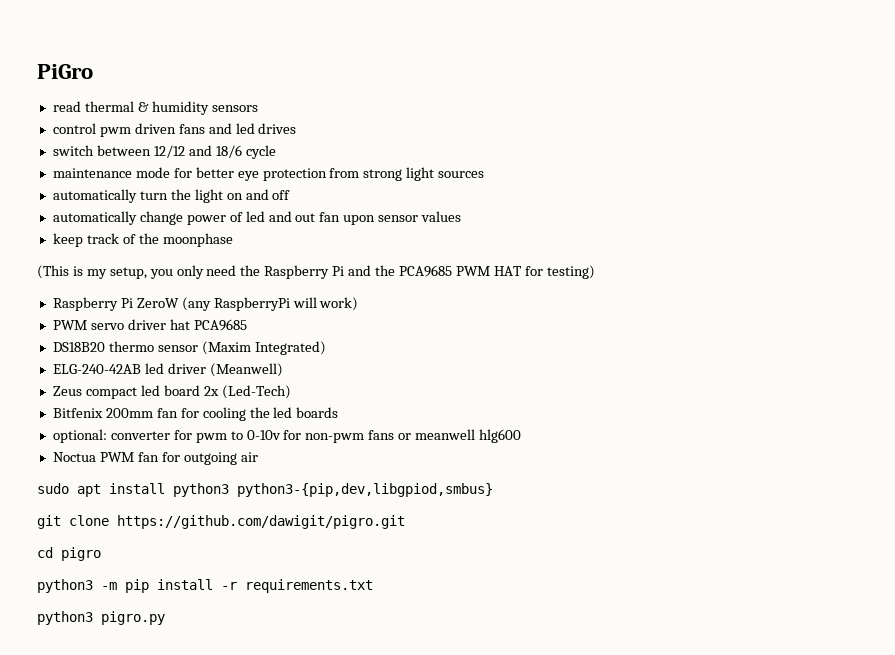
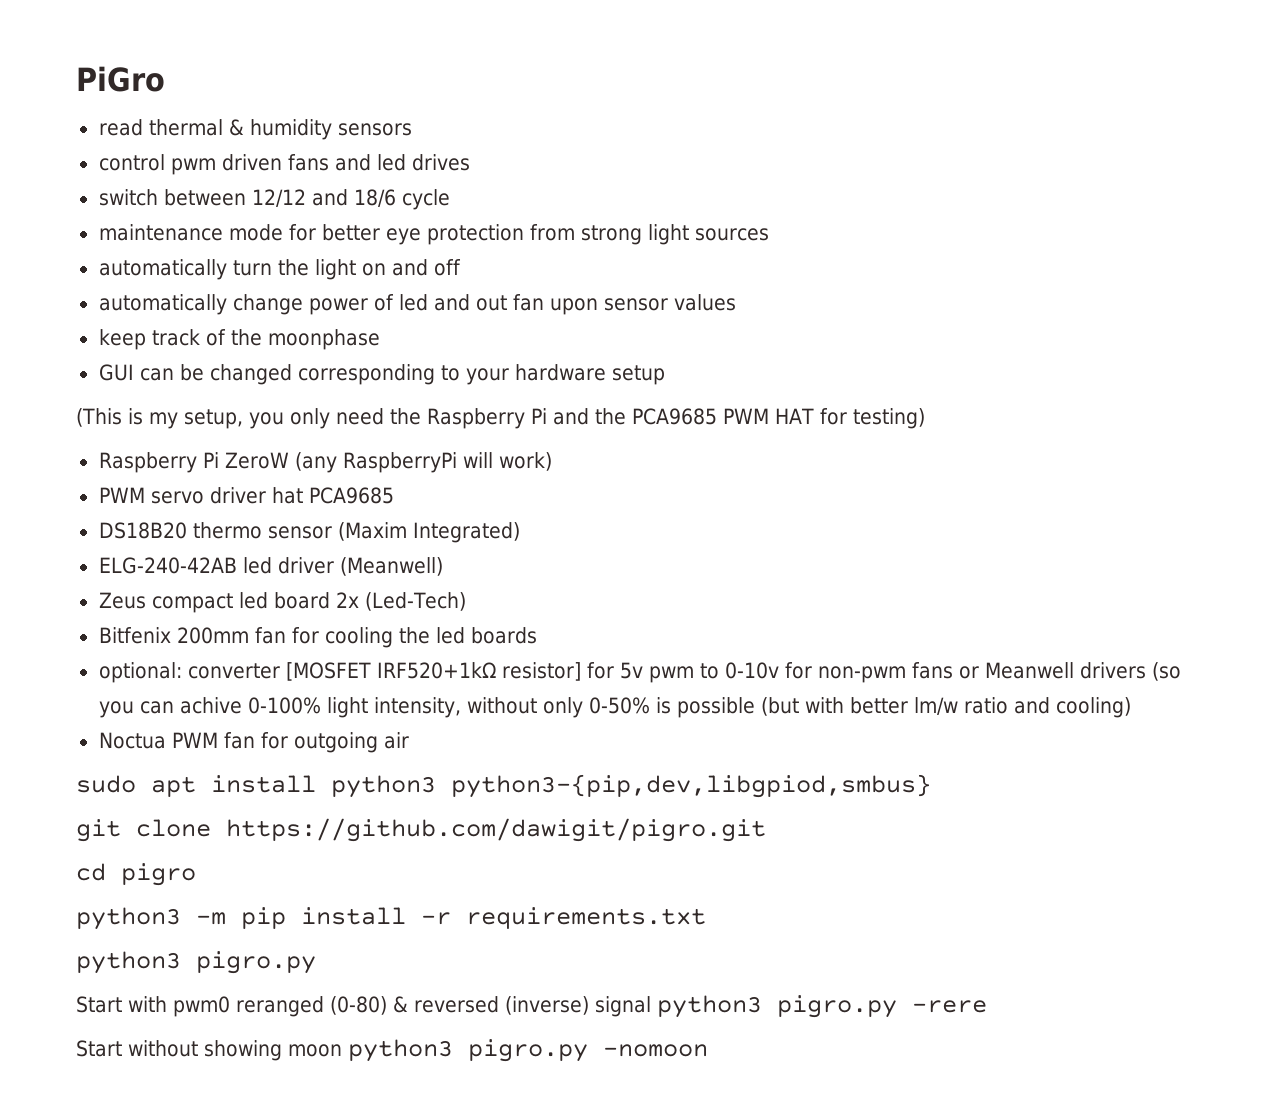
(233, 240) none -> [98,364,665,385] // GUI can be changed corresponding to your hardware setup
[173,430,192,440] for -> [285,662,643,681] [MOSFET IRF520+1kΩ resistor] for 5v
[415,429,522,443] meanwell hlg600 -> [984,662,1181,681] [98,697,1131,718] Meanwell drivers (so you can achive 0-100% light intensity, without only 0-50% is possible (but with better lm/w ratio and cooling)
(165, 618) none -> [76,995,987,1018] [76,1039,708,1062] // Start with pwm0 reranged (0-80) & reversed (inverse) signal python3 pigro.py -rere // Start without showing moon python3 pigro.py -nomoon

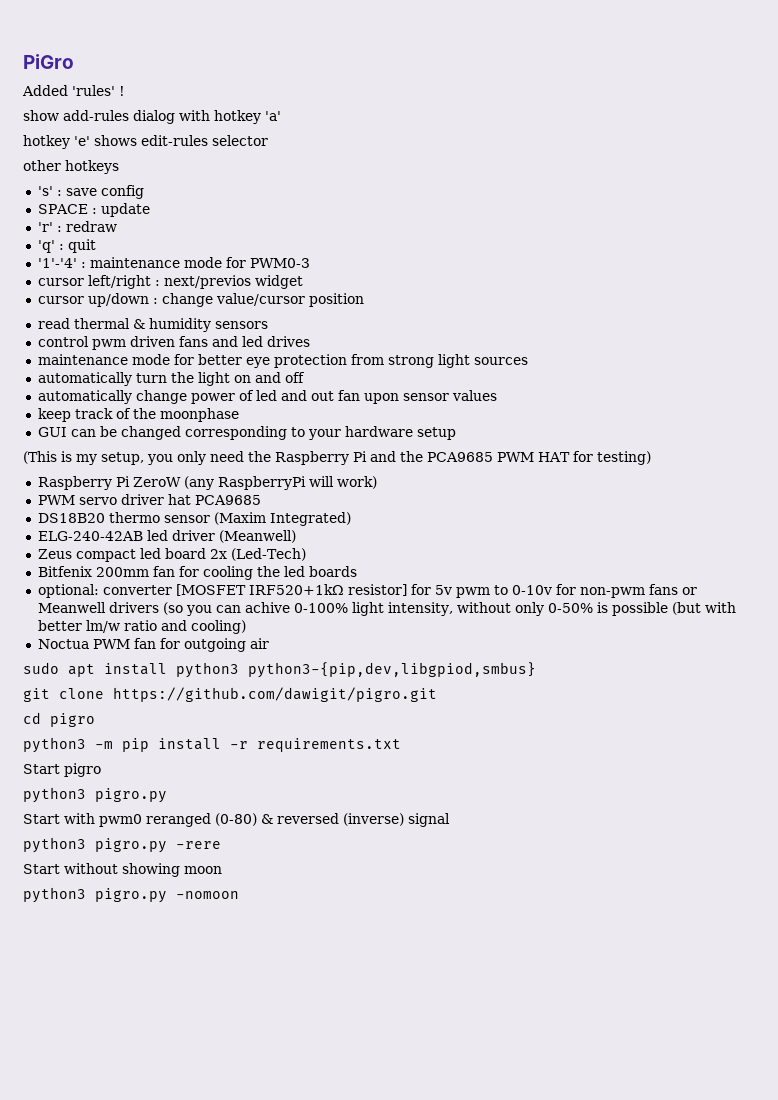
(165, 79) none -> [22,85,125,96] [23,110,281,124] [23,135,268,149] [23,160,119,174] [37,185,144,199] [37,203,150,217] [37,221,117,232] [37,239,96,253] [37,257,310,268] [37,275,303,289] [37,293,364,307] // Added 'rules' ! // show add-rules dialog with hotkey 'a' // hotkey 'e' shows edit-rules selector // other hotkeys // 's' : save config // SPACE : update // 'r' : redraw // 'q' : quit // '1'-'4' : maintenance mode for PWM0-3 // cursor left/right : next/previos widget // cursor up/down : change value/cursor position
[98,189,450,210] // switch between 12/12 and 18/6 cycle -> (310, 341) none
(706, 918) none -> [23,763,101,777] // Start pigro
(651, 1006) none -> (450, 820) //
(342, 1050) none -> (222, 870) //

